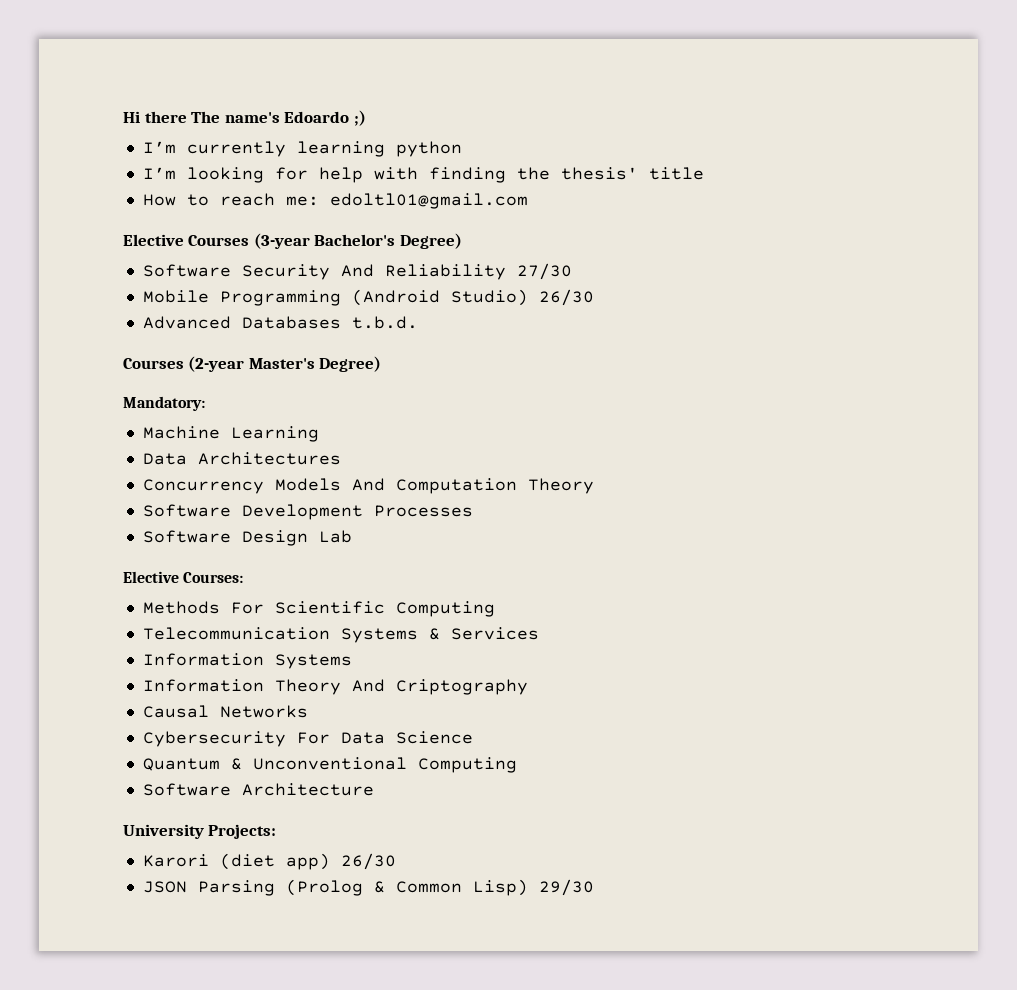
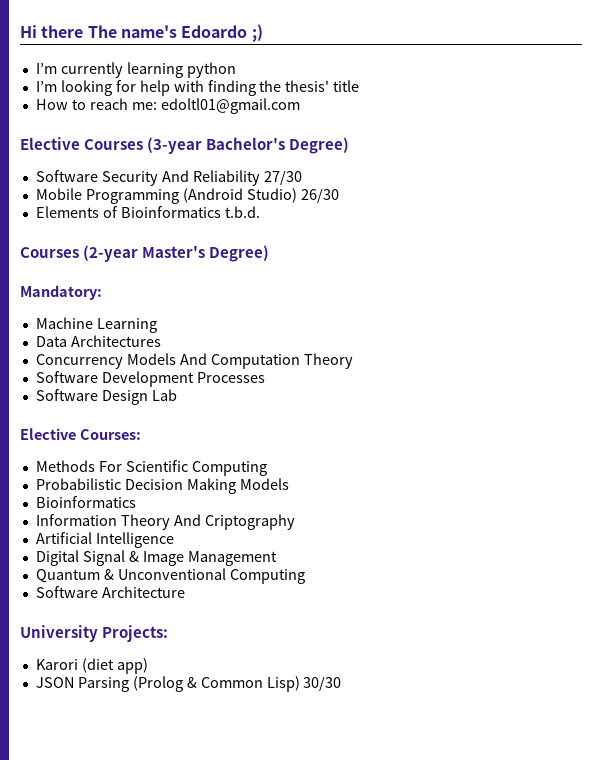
[142,316,341,329] Advanced Databases -> [35,206,221,218] Elements of Bioinformatics
[142,627,539,643] [142,653,352,669] [142,679,528,695] [142,705,308,718] [142,731,473,747] Telecommunication Systems & Services // Information Systems // Information Theory And Criptography // Causal Networks // Cybersecurity For Data Science -> [35,478,289,494] [35,496,136,508] [35,514,295,530] [35,532,174,548] [35,550,277,566] Probabilistic Decision Making Models // Bioinformatics // Information Theory And Criptography // Artificial Intelligence // Digital Signal & Image Management
[340,853,396,870] 26/30 -> (148, 666) none
[538,879,594,896] 29/30 -> [303,676,342,691] 30/30

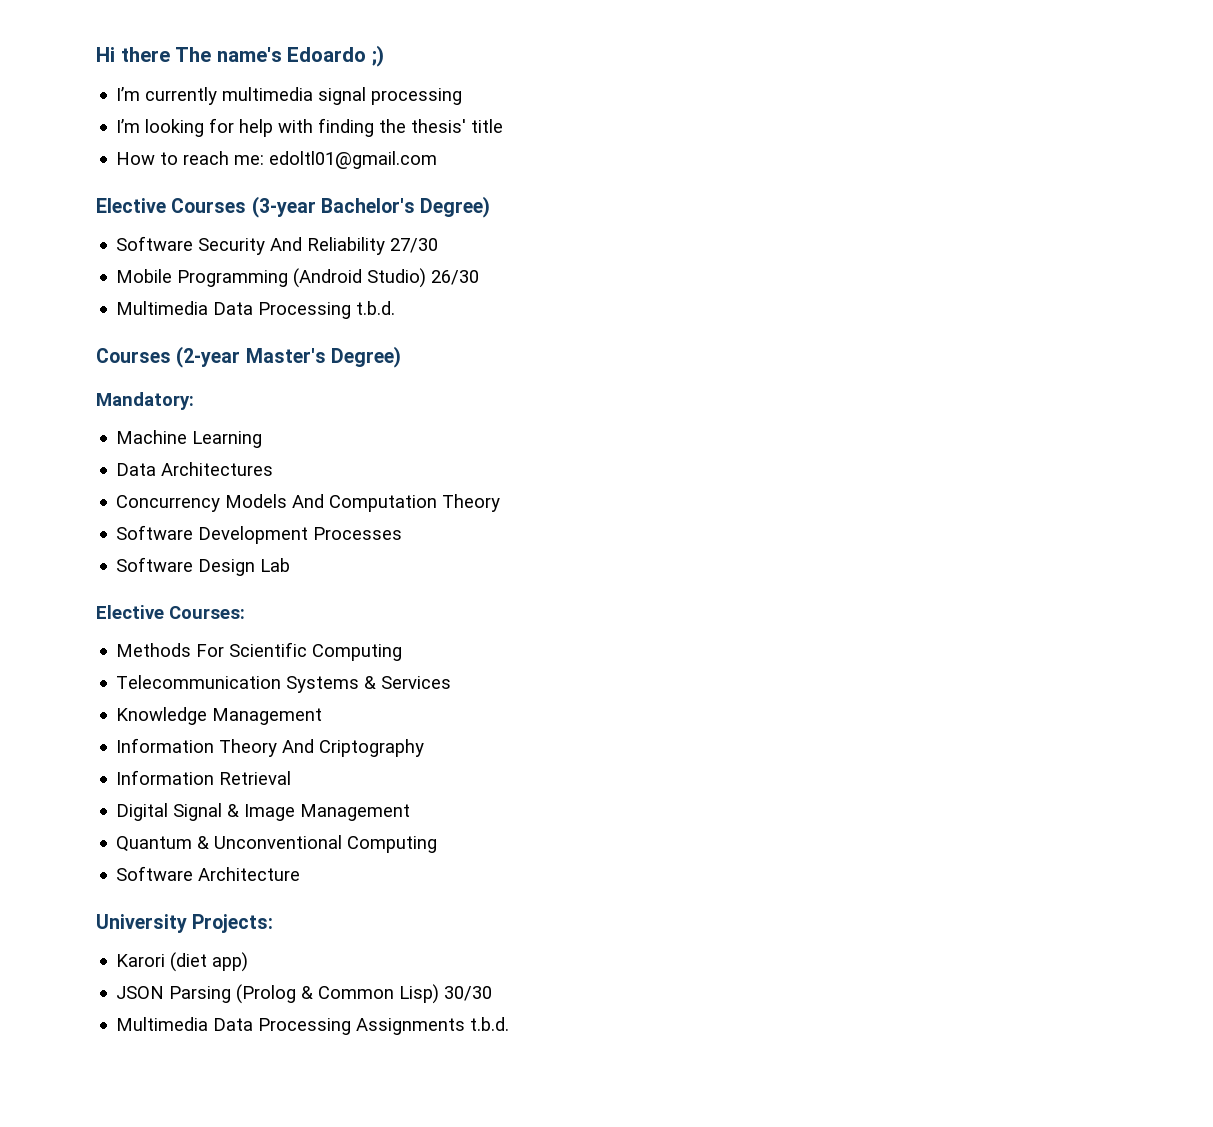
[126,62,236,78] learning python -> [222,87,463,105] multimedia signal processing
[35,206,221,218] Elements of Bioinformatics -> [116,301,352,319] Multimedia Data Processing
[35,478,289,494] [35,496,136,508] Probabilistic Decision Making Models // Bioinformatics -> [116,675,452,693] [116,707,323,725] Telecommunication Systems & Services // Knowledge Management
[35,532,174,548] Artificial Intelligence -> [116,770,292,785] Information Retrieval
(342, 683) none -> [116,1017,510,1035] // Multimedia Data Processing Assignments t.b.d.

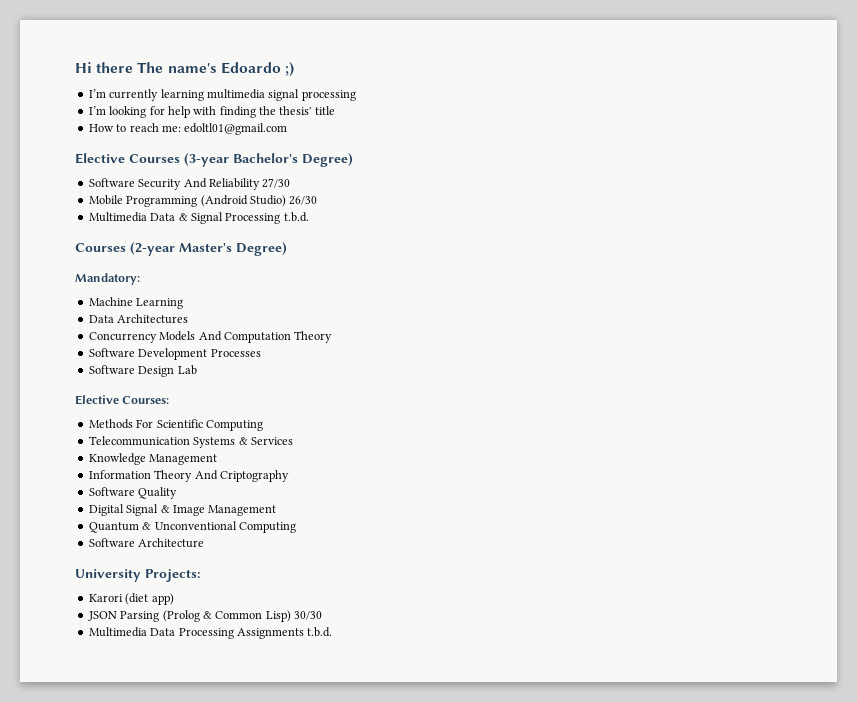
(218, 96) none -> [160,89,204,101] learning
(254, 308) none -> [178,212,223,224] & Signal
[116,770,292,785] Information Retrieval -> [88,487,178,499] Software Quality

